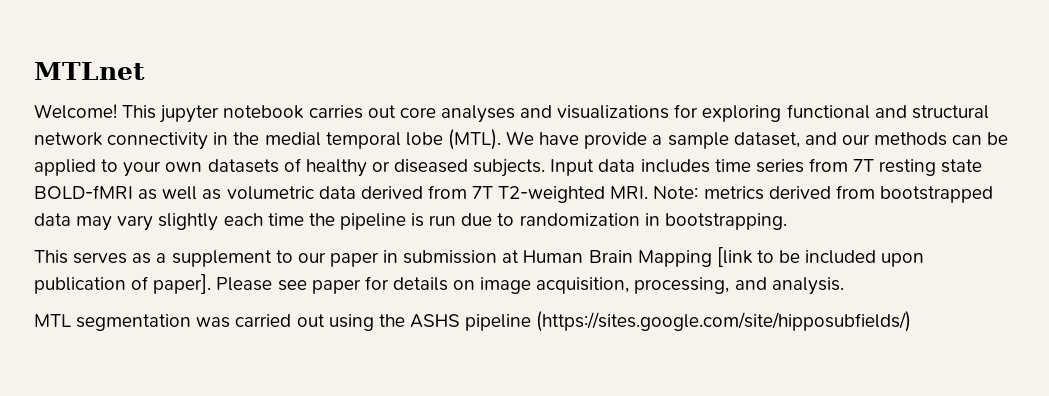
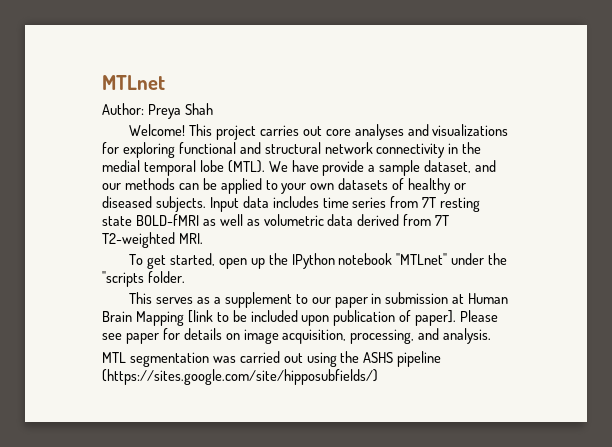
(145, 71) none -> [102,103,213,119] // Author: Preya Shah
[159,105,305,123] jupyter notebook -> [215,125,256,140] project
[653,185,993,203] [34,213,787,231] Note: metrics derived from bootstrapped data may vary slightly each time the pipeline is run due to randomization in bootstrapping. -> [129,253,508,269] [102,271,185,287] // To get started, open up the IPython notebook "MTLnet" under the "scripts folder.

